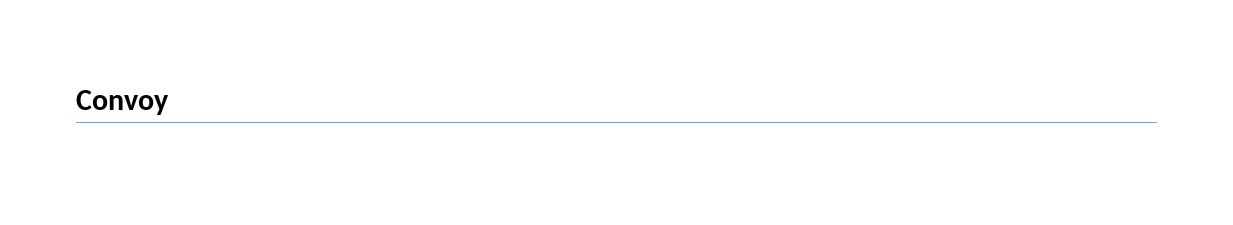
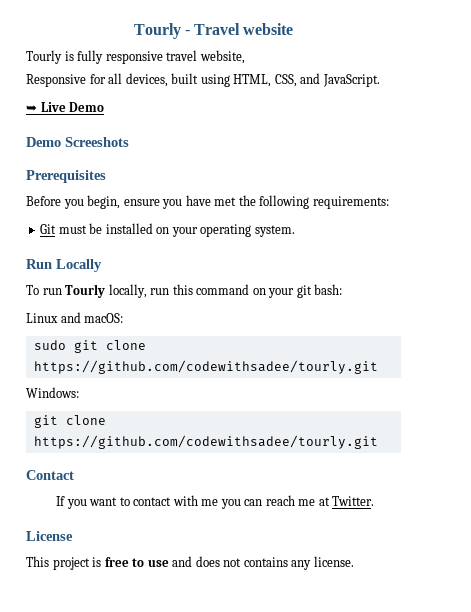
[76,90,169,115] Convoy -> [133,23,294,39] [26,50,245,64] [26,73,380,87] [26,102,105,112] [26,137,129,147] [26,170,106,183] [26,195,389,209] [40,223,295,237] [26,259,102,272] [26,284,343,298] [26,312,124,323] [33,340,146,353] [33,360,378,374] [26,387,79,398] [33,415,106,428] [33,435,378,449] [26,470,74,480] [56,495,375,509] [26,531,73,541] [26,556,354,570] Tourly - Travel website // Tourly is fully responsive travel website, // Responsive for all devices, built using HTML, CSS, and JavaScript. // ➥ Live Demo // Demo Screeshots // Prerequisites // Before you begin, ensure you have met the following requirements: // Git must be installed on your operating system. // Run Locally // To run Tourly locally, run this command on your git bash: // Linux and macOS: // sudo git clone https://github.com/codewithsadee/tourly.git // Windows: // git clone https://github.com/codewithsadee/tourly.git // Contact // If you want to contact with me you can reach me at Twitter. // License // This project is free to use and does not contains any license.

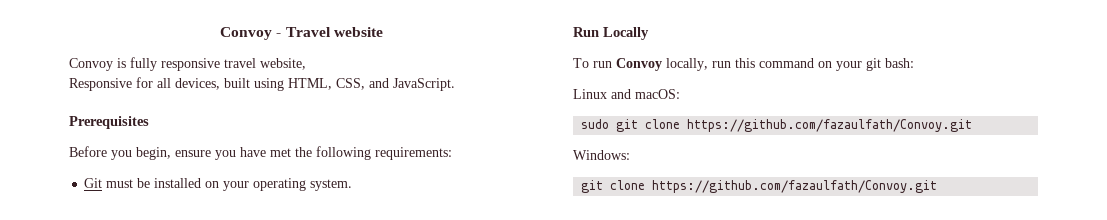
[133,23,181,39] Tourly -> [220,27,273,40] Convoy
[26,50,62,64] Tourly -> [69,58,113,71] Convoy
[26,102,105,112] [26,137,129,147] // ➥ Live Demo // Demo Screeshots -> (455, 84) none
[65,284,106,298] Tourly -> [616,58,662,71] Convoy
[33,360,378,374] https://github.com/codewithsadee/tourly.git -> [687,119,973,132] https://github.com/fazaulfath/Convoy.git
[33,435,378,449] [26,470,74,480] [56,495,375,509] [26,531,73,541] [26,556,354,570] https://github.com/codewithsadee/tourly.git // Contact // If you want to contact with me you can reach me at Twitter. // License // This project is free to use and does not contains any license. -> [652,180,938,193] https://github.com/fazaulfath/Convoy.git

